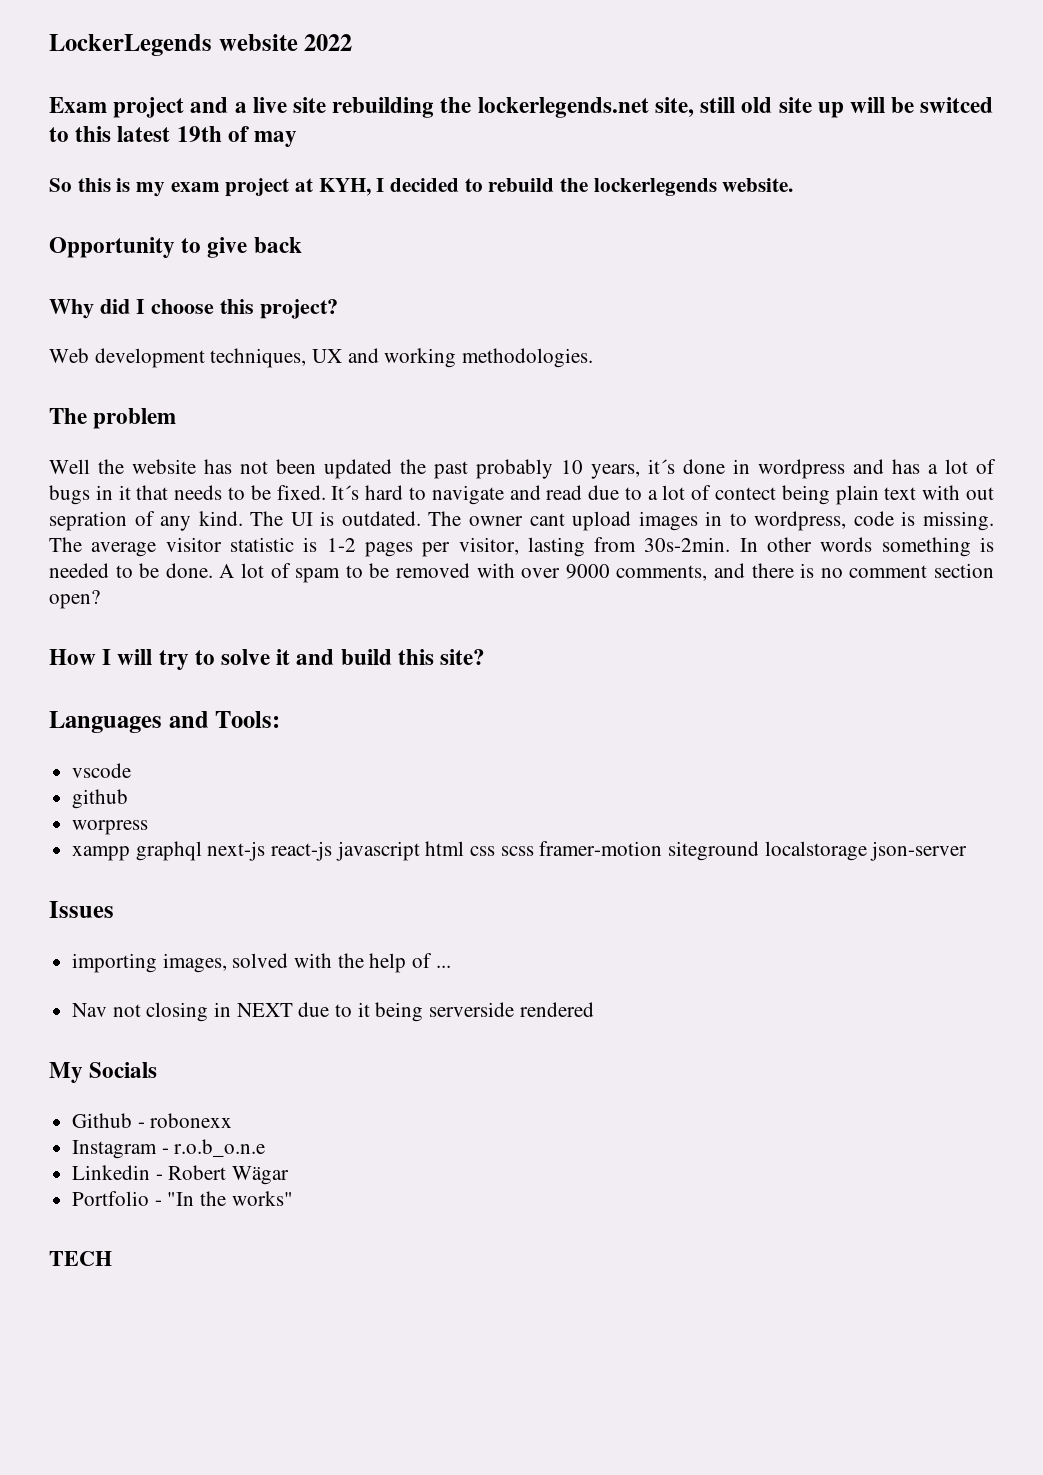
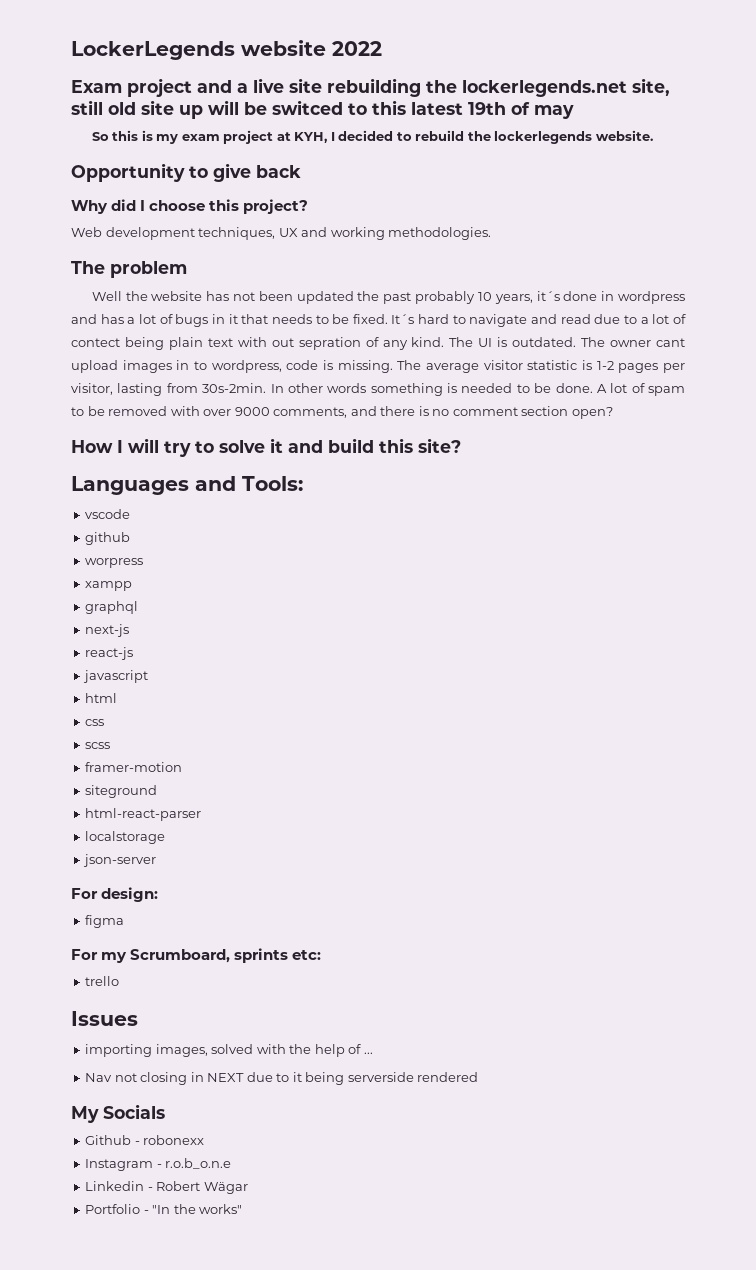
(131, 853) none -> (133, 586) //
(202, 851) none -> (139, 607) //
(266, 851) none -> (130, 630) //
(333, 851) none -> (134, 653) //
(420, 851) none -> (149, 676) //
(465, 848) none -> (118, 698) //
(496, 851) none -> (105, 722) //
(534, 851) none -> (111, 745) //
(663, 848) none -> (183, 767) //
(760, 851) none -> [85,808,202,821] // html-react-parser //
(867, 851) none -> (166, 837) //
(968, 851) none -> [71,887,159,902] [85,915,125,928] [71,948,322,963] [85,976,120,986] // For design: // figma // For my Scrumboard, sprints etc: // trello
[49,1251,112,1266] // TECH -> (243, 1209) none

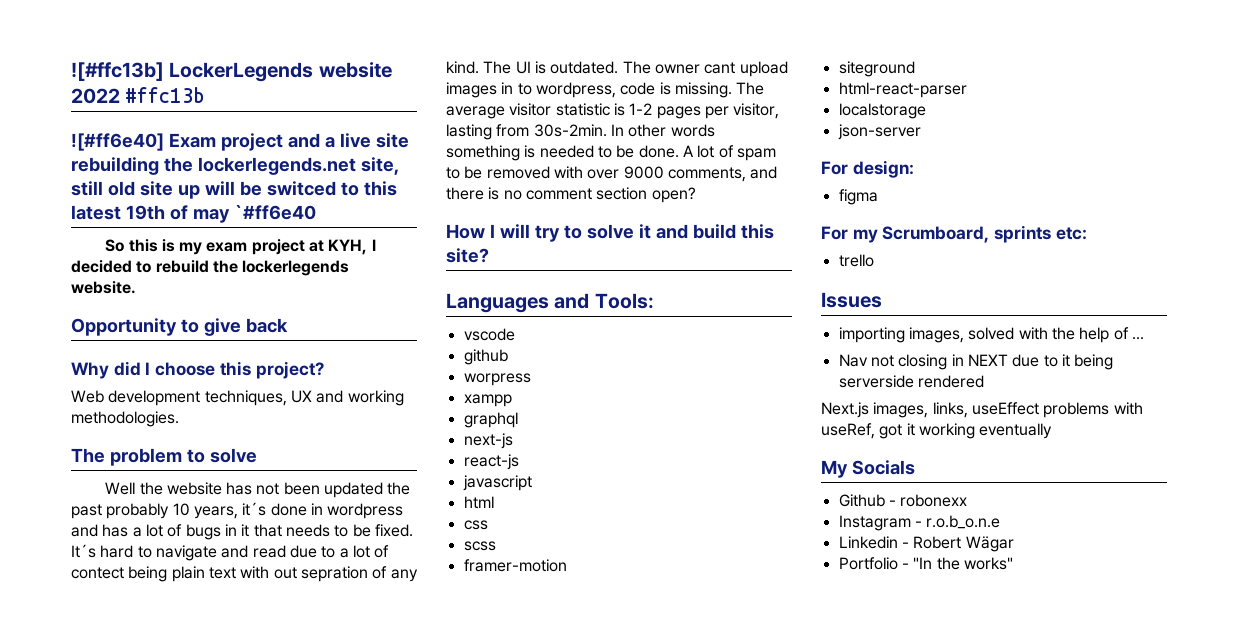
(71, 50) none -> [71,62,164,81] ![#ffc13b]
(382, 48) // -> [125,87,206,103] [71,133,164,151] #ffc13b // ![#ff6e40]
(574, 112) none -> [233,205,316,220] `#ff6e40
(187, 269) none -> [186,448,257,463] to solve
(479, 1077) none -> [821,402,1143,418] [821,423,1053,439] // Next.js images, links, useEffect problems with useRef, got it working eventually

